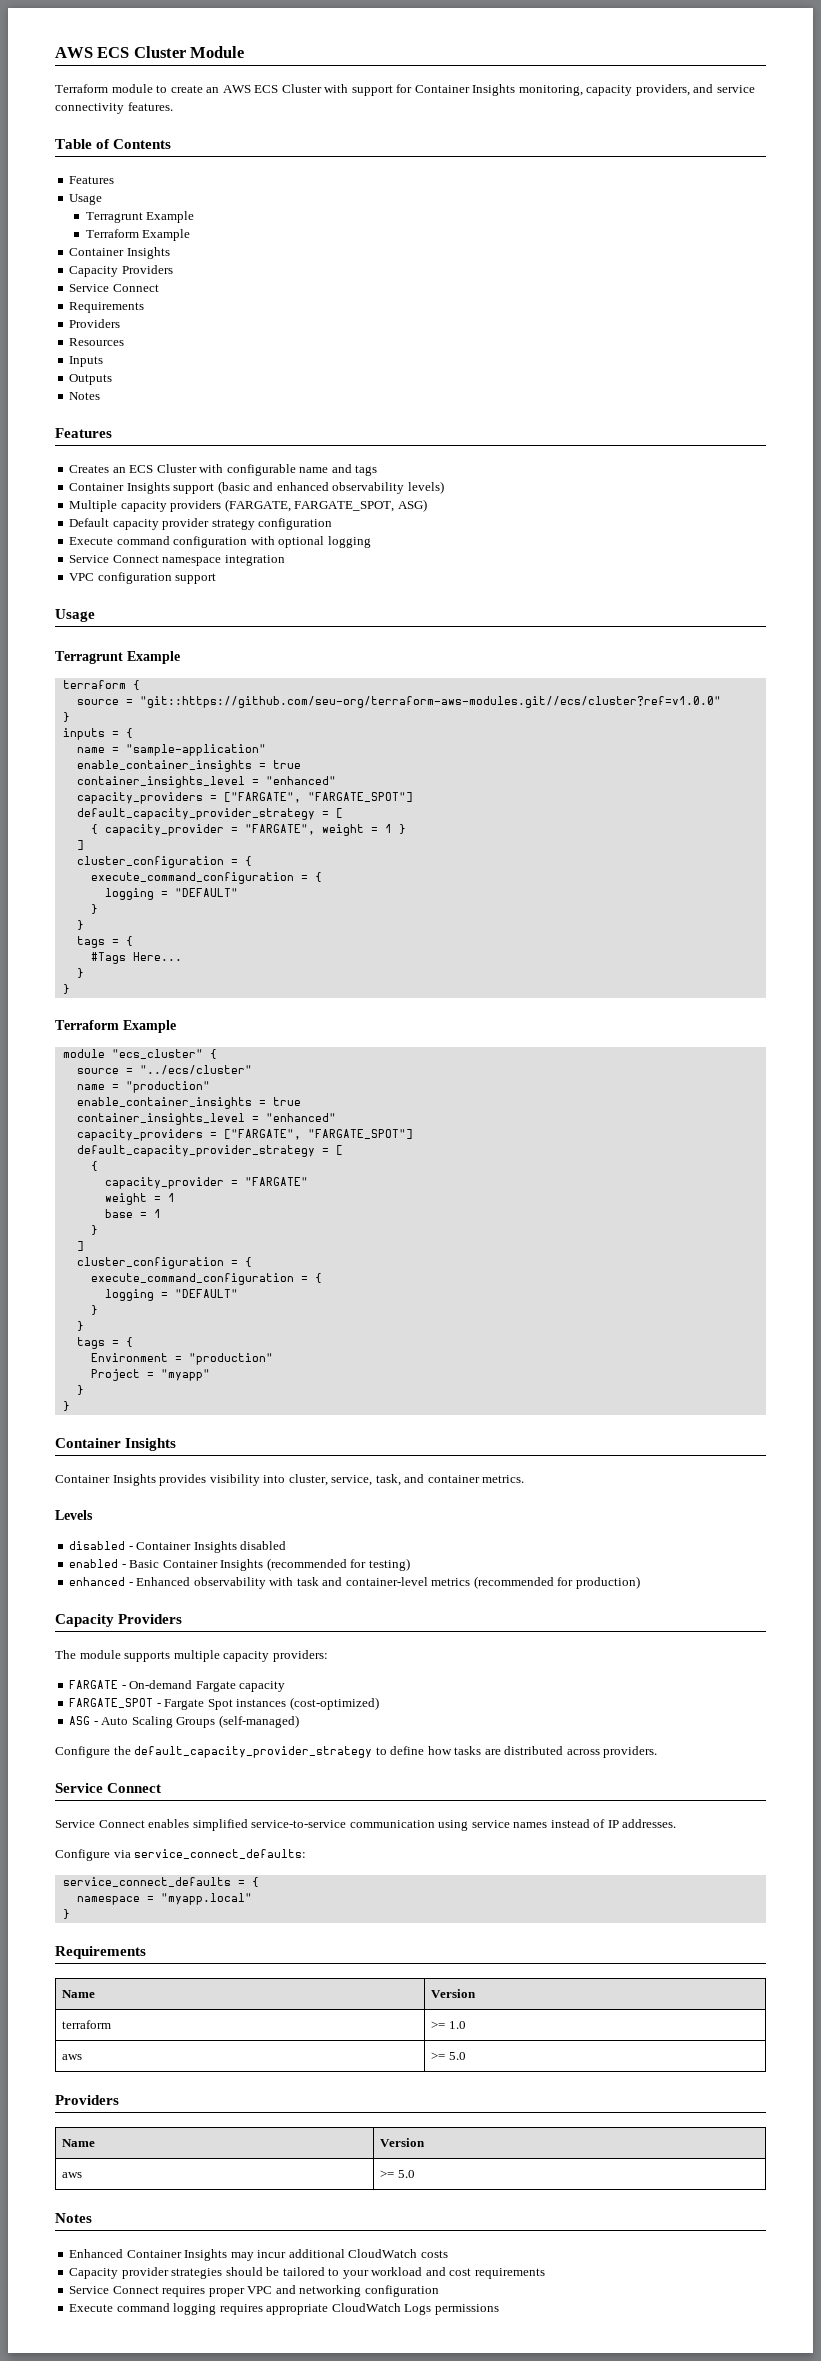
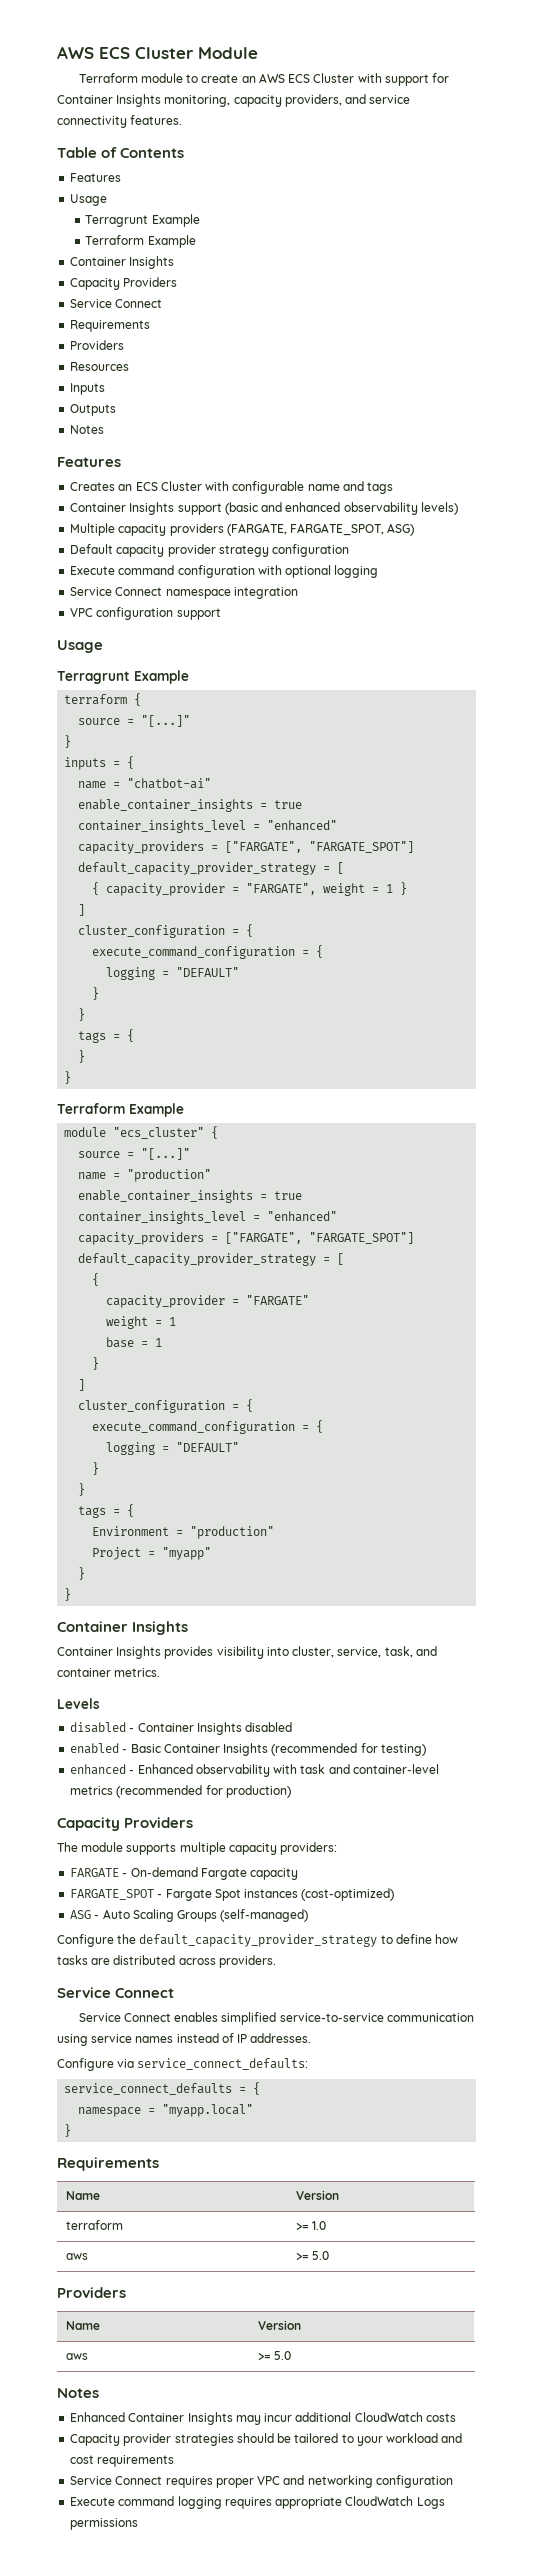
[139,696,721,708] "git::https://github.com/seu-org/terraform-aws-modules.git//ecs/cluster?ref=v1.0.0" -> [141,715,191,727] "[...]"
[125,744,266,756] "sample-application" -> [127,778,212,789] "chatbot-ai"
[90,952,182,964] // #Tags Here... -> (135, 1035) none
[139,1065,252,1075] "../ecs/cluster" -> [141,1148,191,1160] "[...]"

